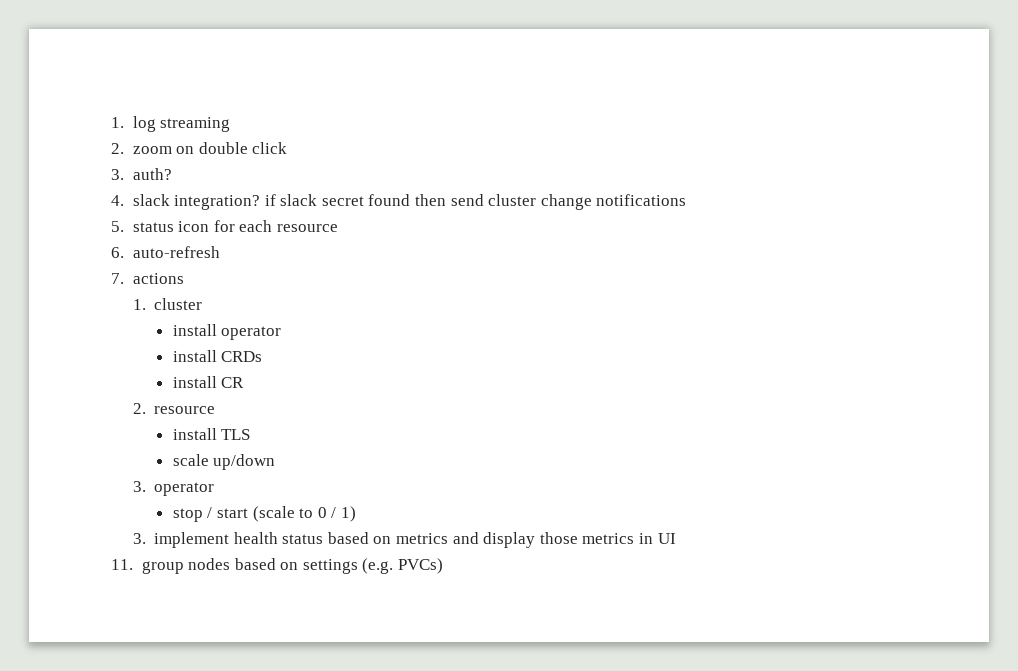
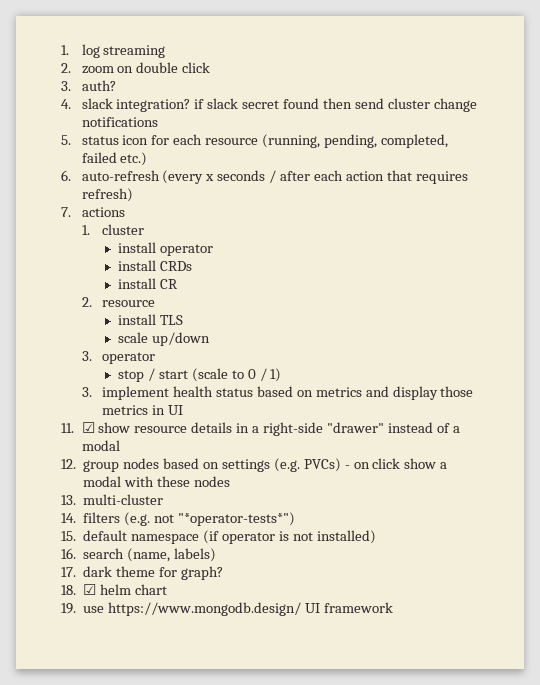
[111,246,220,258] // 6. auto-refresh -> [262,134,448,148] [81,152,148,166] [61,170,468,184] [81,188,133,202] (running, pending, completed, failed etc.) // 6. auto-refresh (every x seconds / after each action that requires refresh)
(133, 564) none -> [81,422,460,436] [81,440,120,451] [61,459,76,469] ☑ show resource details in a right-side "drawer" instead of a modal // 12.
(444, 566) none -> [344,458,448,469] [83,476,230,487] [61,494,164,505] [61,512,295,526] [61,530,376,544] [61,548,217,562] [61,566,223,580] [61,584,168,595] [61,602,393,616] - on click show a modal with these nodes // 13. multi-cluster // 14. filters (e.g. not "*operator-tests*") // 15. default namespace (if operator is not installed) // 16. search (name, labels) // 17. dark theme for graph? // 18. ☑ helm chart // 19. use https://www.mongodb.design/ UI framework

